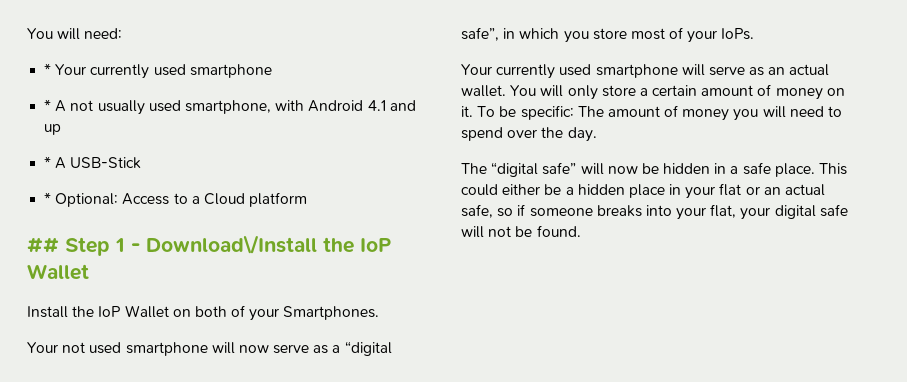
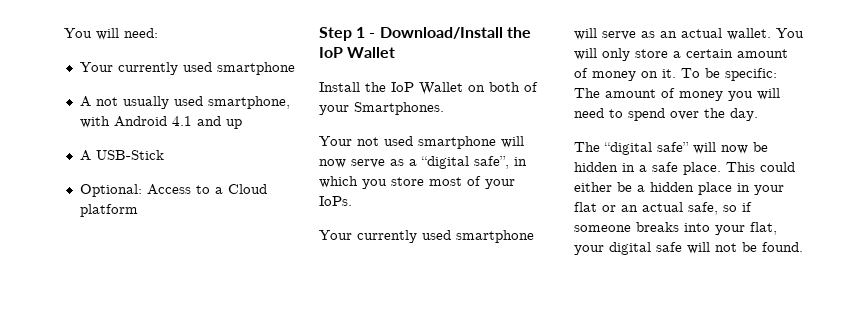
[44,63,52,75] * -> (158, 33) none
[44,99,52,111] * -> (295, 68) none
[44,156,52,168] * -> (242, 124) none
[44,192,52,204] * -> (164, 155) none
[27,237,59,253] ## -> (138, 210) none
[146,235,317,254] Download\/Install -> [379,27,503,39] Download/Install

